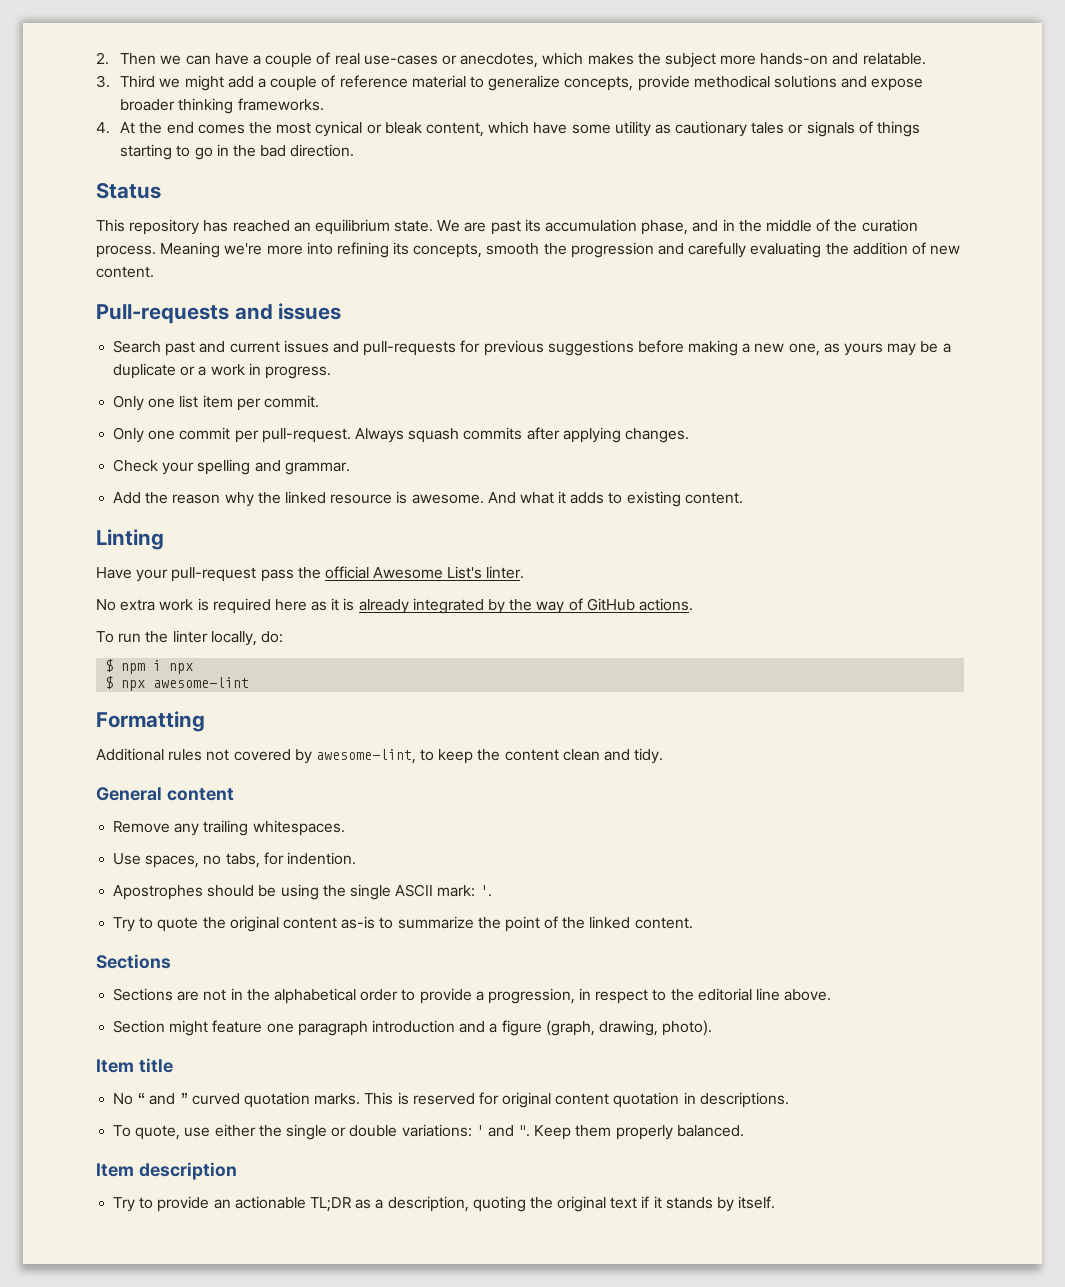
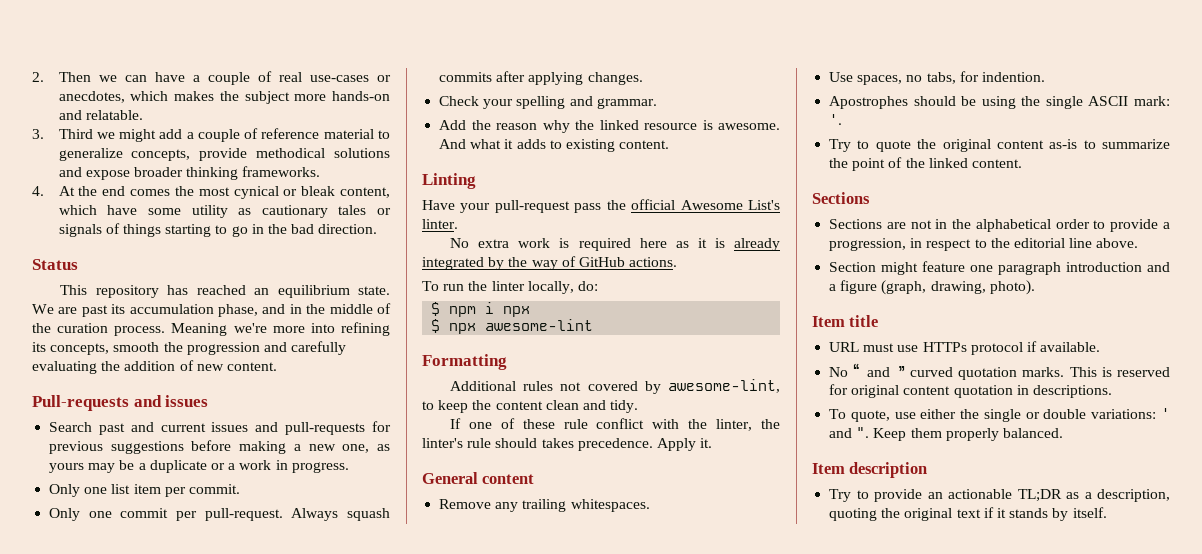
(664, 756) none -> [450,418,780,431] [422,438,713,451] // If one of these rule conflict with the linter, the linter's rule should takes precedence. Apply it.
(173, 1065) none -> [829,341,1101,355] // URL must use HTTPs protocol if available.

